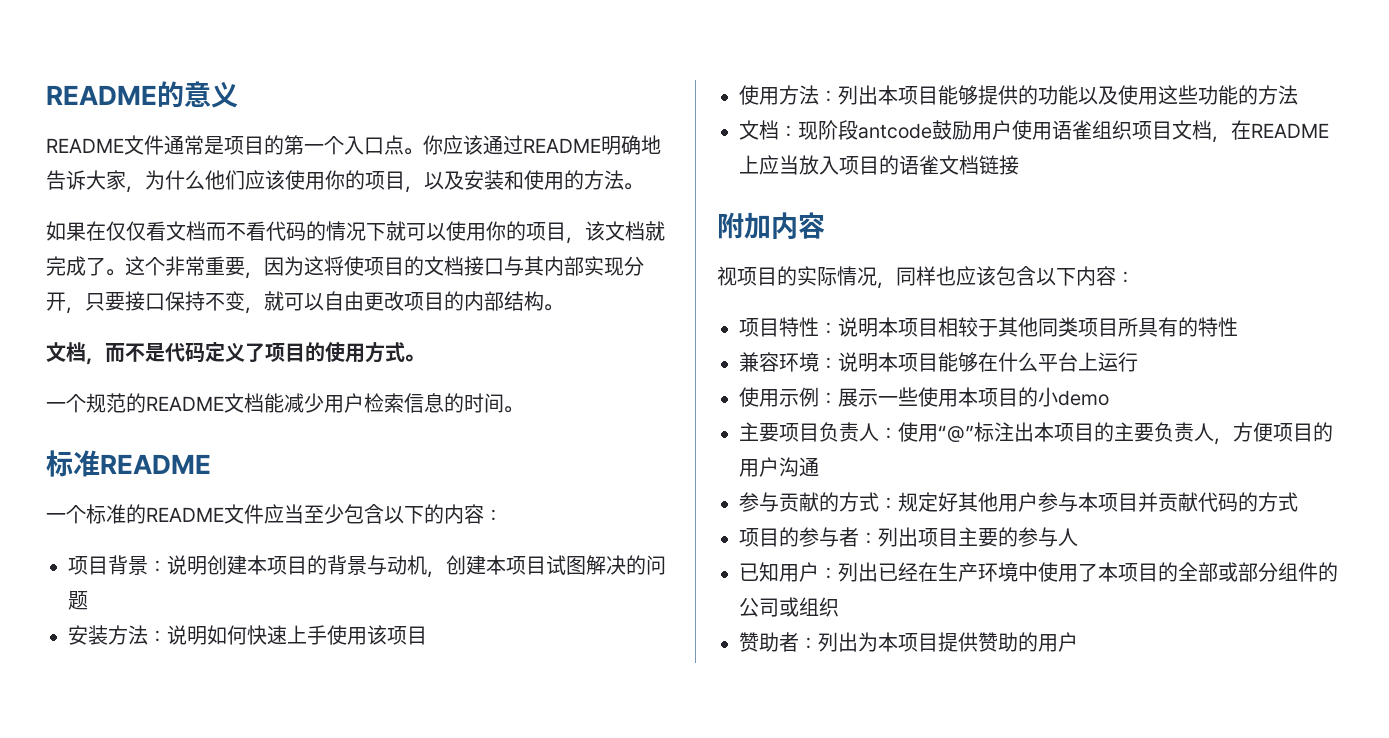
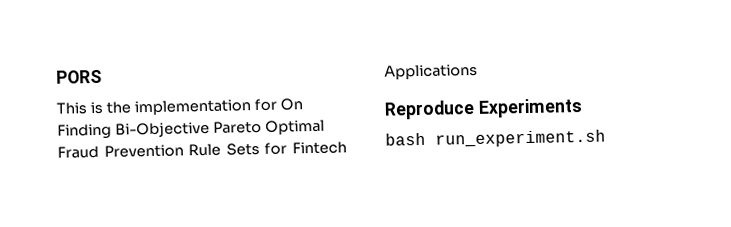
[46,81,238,108] [46,135,661,155] [46,170,643,193] [46,221,665,244] [46,256,644,279] [46,291,563,314] [46,342,424,365] [46,393,523,413] [46,450,211,477] [46,504,503,524] [68,555,666,578] [68,591,88,610] [68,625,427,645] [739,85,1298,105] [739,120,1329,143] [739,155,1019,175] [717,212,825,240] [717,266,1135,289] [739,317,1238,337] [739,352,1138,372] [739,387,1109,407] [739,422,1333,445] [739,457,819,477] [739,492,1298,512] [739,527,1078,547] [739,562,1338,582] [739,597,839,617] [739,632,1078,652] README的意义 // README文件通常是项目的第一个入口点。你应该通过README明确地告诉大家，为什么他们应该使用你的项目，以及安装和使用的方法。 // 如果在仅仅看文档而不看代码的情况下就可以使用你的项目，该文档就完成了。这个非常重要，因为这将使项目的文档接口与其内部实现分开，只要接口保持不变，就可以自由更改项目的内部结构。 // 文档，而不是代码定义了项目的使用方式。 // 一个规范的README文档能减少用户检索信息的时间。 // 标准README // 一个标准的README文件应当至少包含以下的内容： // 项目背景：说明创建本项目的背景与动机，创建本项目试图解决的问题 // 安装方法：说明如何快速上手使用该项目 // 使用方法：列出本项目能够提供的功能以及使用这些功能的方法 // 文档：现阶段antcode鼓励用户使用语雀组织项目文档，在README上应当放入项目的语雀文档链接 // 附加内容 // 视项目的实际情况，同样也应该包含以下内容： // 项目特性：说明本项目相较于其他同类项目所具有的特性 // 兼容环境：说明本项目能够在什么平台上运行 // 使用示例：展示一些使用本项目的小demo // 主要项目负责人：使用“@”标注出本项目的主要负责人，方便项目的用户沟通 // 参与贡献的方式：规定好其他用户参与本项目并贡献代码的方式 // 项目的参与者：列出项目主要的参与人 // 已知用户：列出已经在生产环境中使用了本项目的全部或部分组件的公司或组织 // 赞助者：列出为本项目提供赞助的用户 -> [56,69,102,84] [56,98,303,116] [57,119,325,140] [57,141,347,159] [384,63,478,80] [384,97,583,120] [385,129,606,148] PORS // This is the implementation for On Finding Bi-Objective Pareto Optimal Fraud Prevention Rule Sets for Fintech Applications // Reproduce Experiments // bash run_experiment.sh

